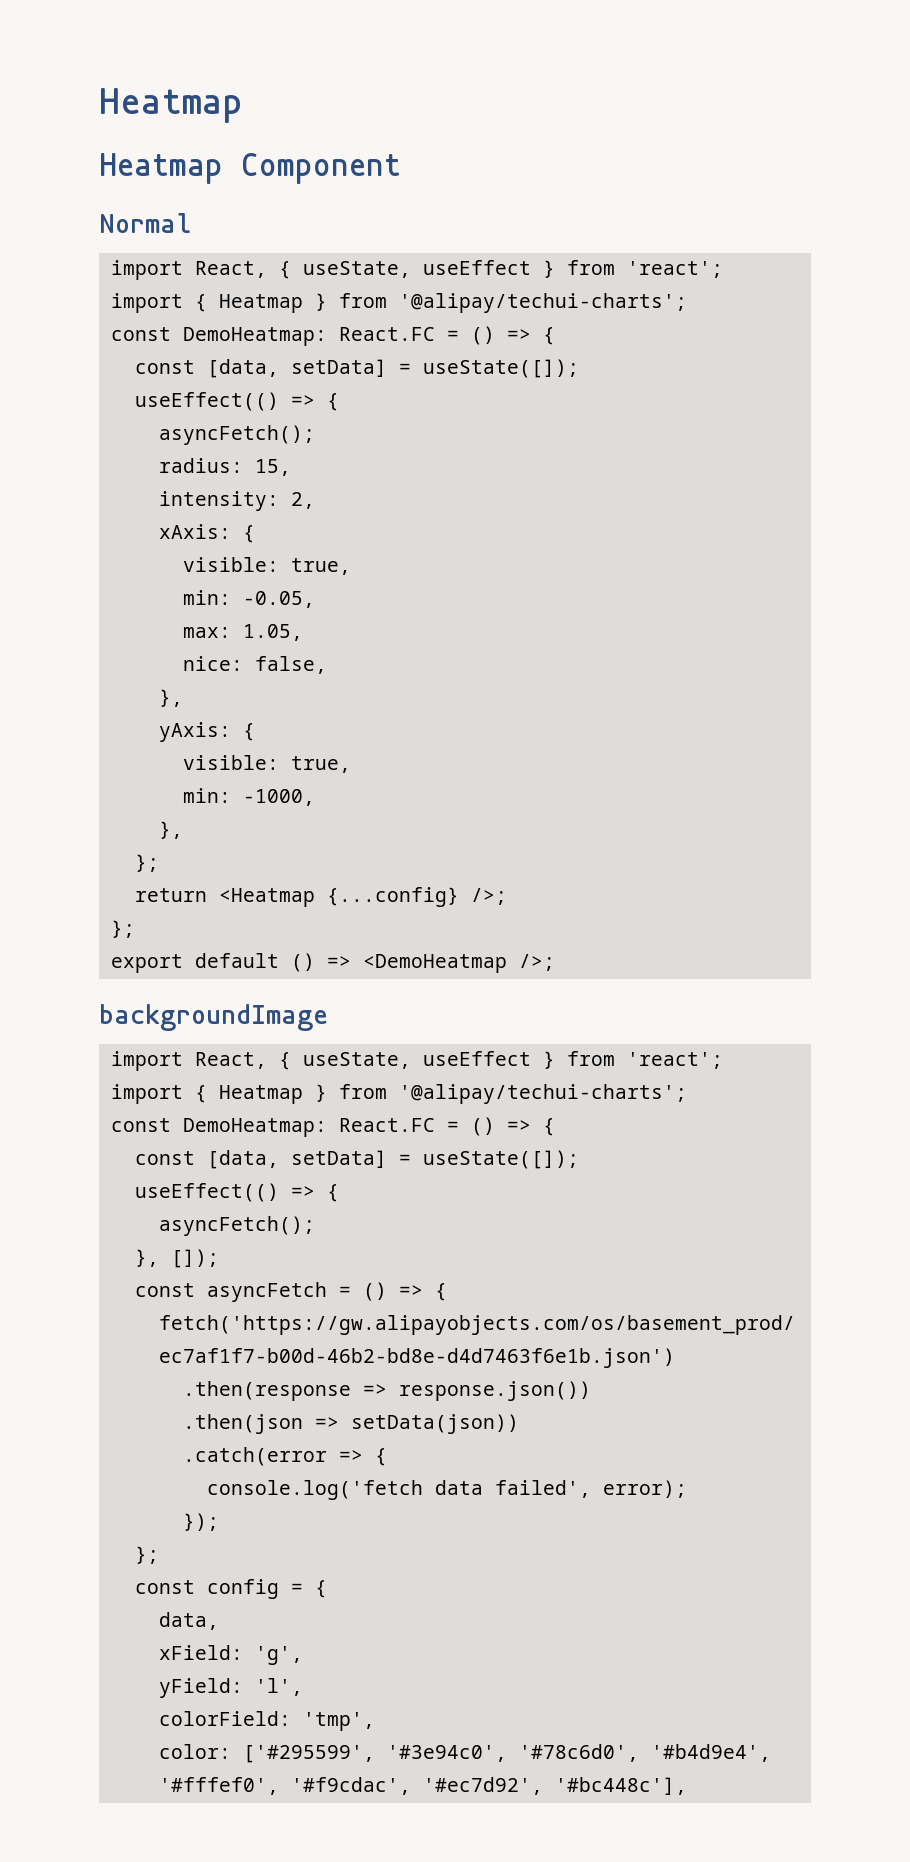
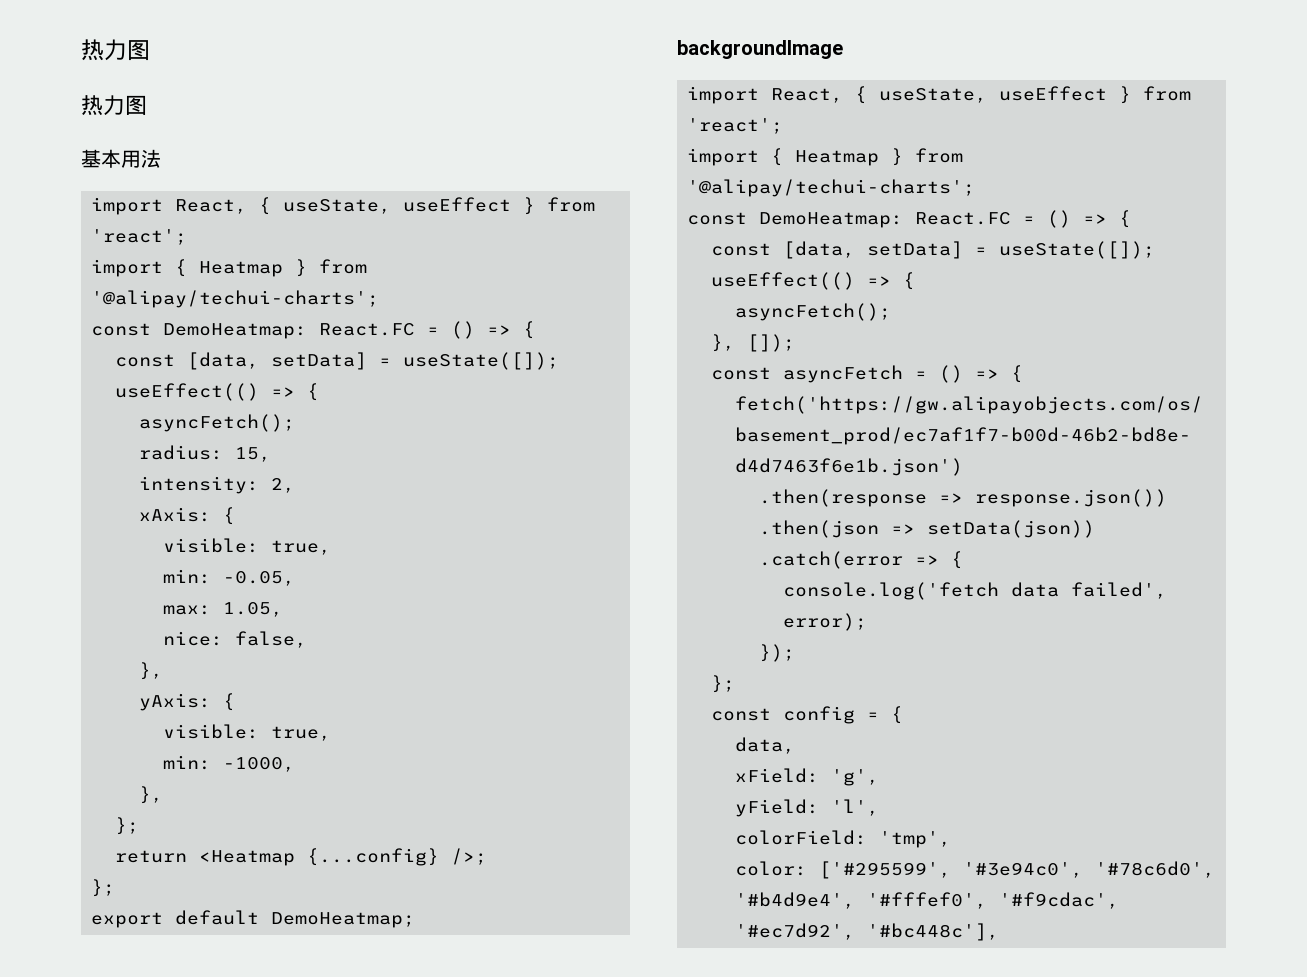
[99,88,243,123] [99,153,401,184] [99,213,192,233] Heatmap // Heatmap Component // Normal -> [81,39,150,61] [81,95,147,116] [81,149,161,168] 热力图 // 热力图 // 基本用法
[291,953,556,973] () => <DemoHeatmap />; -> [271,912,416,928] DemoHeatmap;

